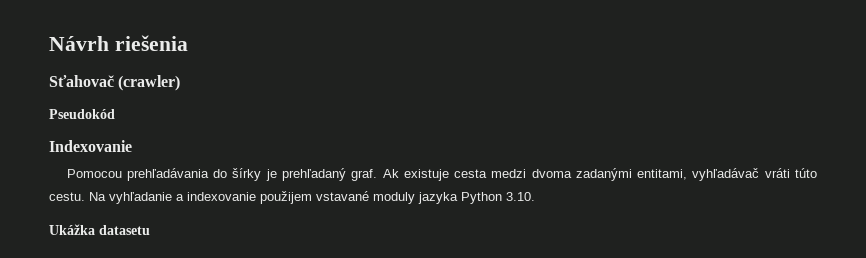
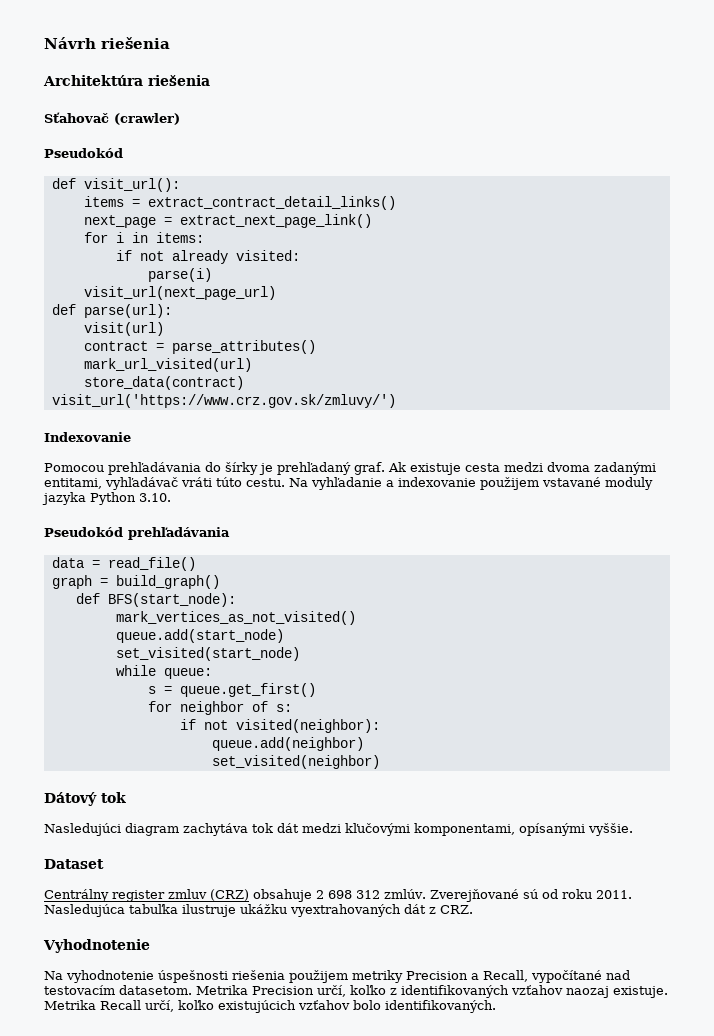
(188, 43) none -> [43,75,210,86] // Architektúra riešenia
(115, 114) none -> [51,178,180,192] [83,196,396,210] [83,214,372,228] [83,232,204,243] [115,250,300,264] [147,268,212,282] [83,286,276,300] [51,304,172,318] [83,322,164,336] [83,340,316,354] [83,358,252,372] [83,376,244,390] [51,394,396,408] // def visit_url(): // items = extract_contract_detail_links() // next_page = extract_next_page_link() // for i in items: // if not already visited: // parse(i) // visit_url(next_page_url) // def parse(url): // visit(url) // contract = parse_attributes() // mark_url_visited(url) // store_data(contract) // visit_url('https://www.crz.gov.sk/zmluvy/')
[49,224,150,235] Ukážka datasetu -> [44,527,230,540] [51,557,196,571] [51,575,220,589] [75,593,236,607] [115,611,356,625] [115,629,284,643] [115,647,300,661] [115,665,212,679] [147,683,316,697] [147,701,292,715] [179,719,380,733] [211,737,364,751] [211,755,380,769] [44,792,126,806] [44,823,633,836] [44,859,104,869] [44,889,632,902] [44,904,473,917] [43,939,150,953] [44,970,630,983] [44,985,668,998] [44,1000,496,1013] Pseudokód prehľadávania // data = read_file() // graph = build_graph() // def BFS(start_node): // mark_vertices_as_not_visited() // queue.add(start_node) // set_visited(start_node) // while queue: // s = queue.get_first() // for neighbor of s: // if not visited(neighbor): // queue.add(neighbor) // set_visited(neighbor) // Dátový tok // Nasledujúci diagram zachytáva tok dát medzi kľučovými komponentami, opísanými vyššie. // Dataset // Centrálny register zmluv (CRZ) obsahuje 2 698 312 zmlúv. Zverejňované sú od roku 2011. Nasledujúca tabuľka ilustruje ukážku vyextrahovaných dát z CRZ. // Vyhodnotenie // Na vyhodnotenie úspešnosti riešenia použijem metriky Precision a Recall, vypočítané nad testovacím datasetom. Metrika Precision určí, koľko z identifikovaných vzťahov naozaj existuje. Metrika Recall určí, koľko existujúcich vzťahov bolo identifikovaných.

